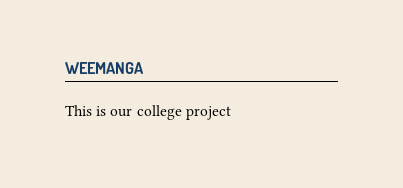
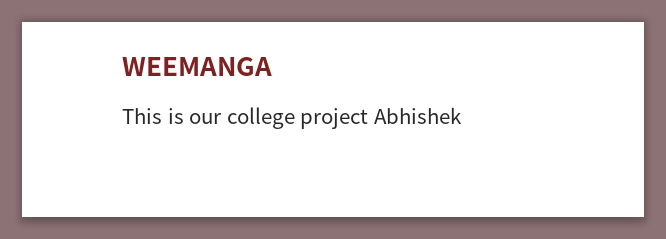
(231, 113) none -> [373,107,462,124] Abhishek

